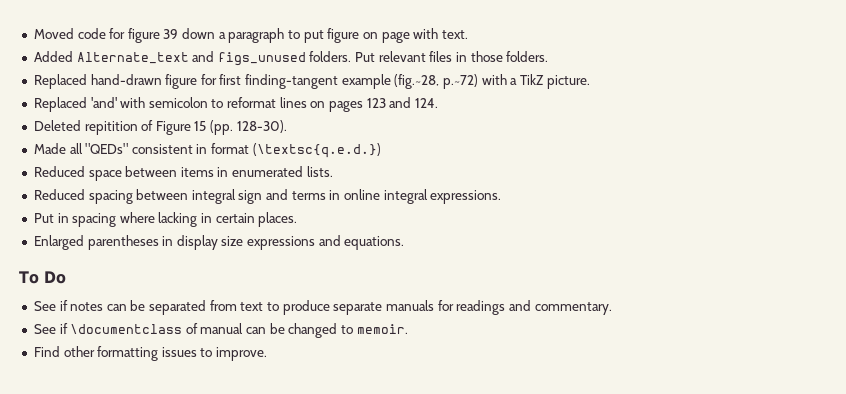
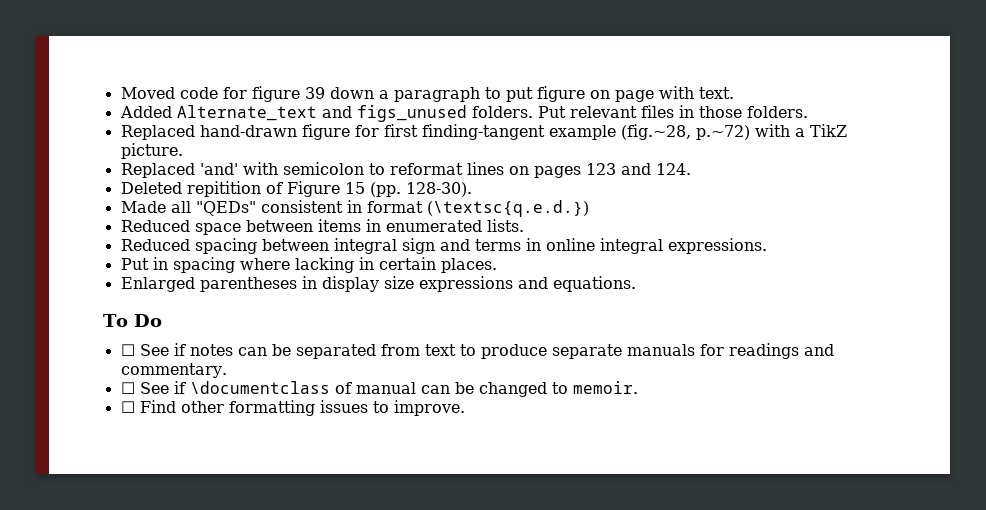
(66, 277) none -> [120,344,135,356] ☐
(612, 308) none -> [120,382,135,394] ☐
(408, 329) none -> [120,401,135,413] ☐

